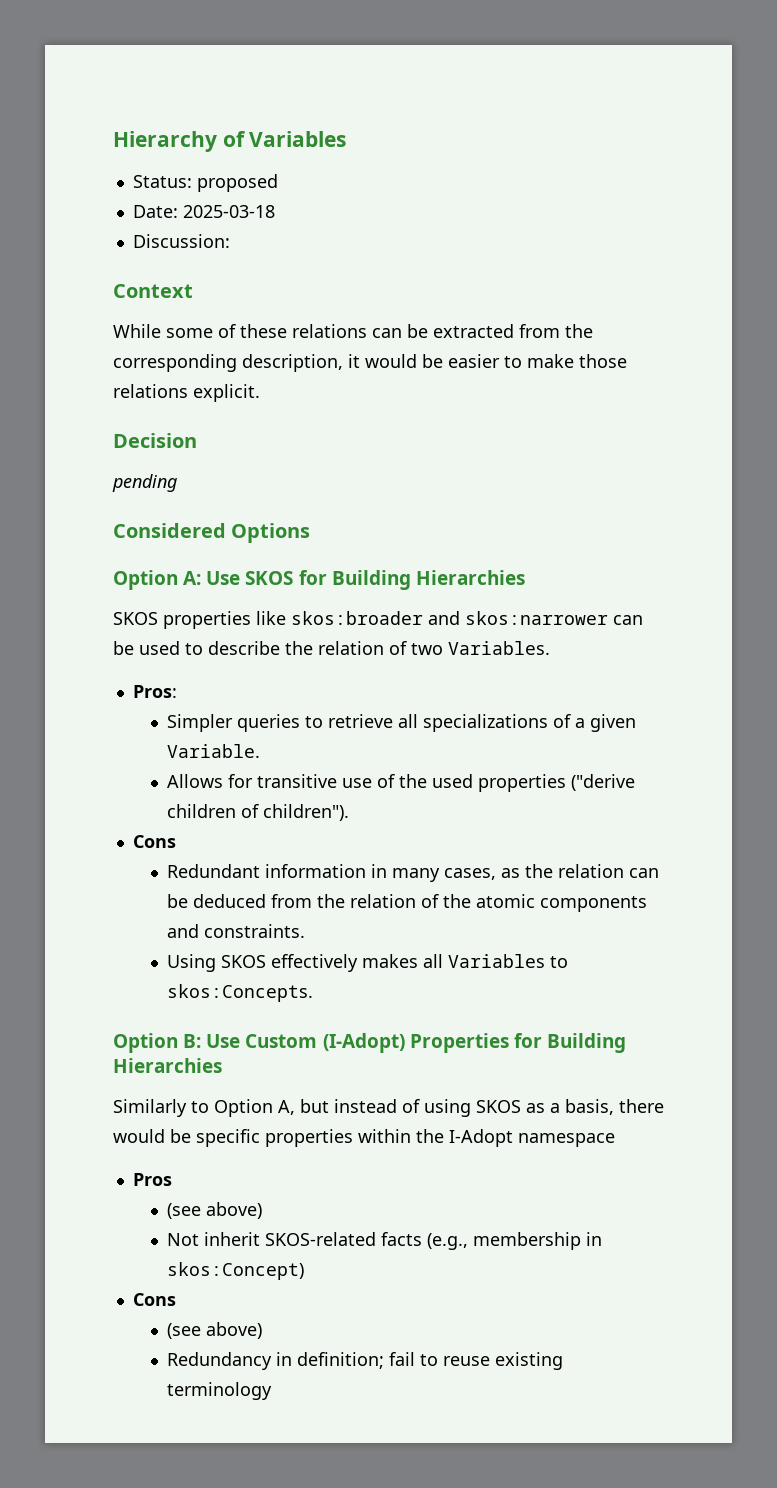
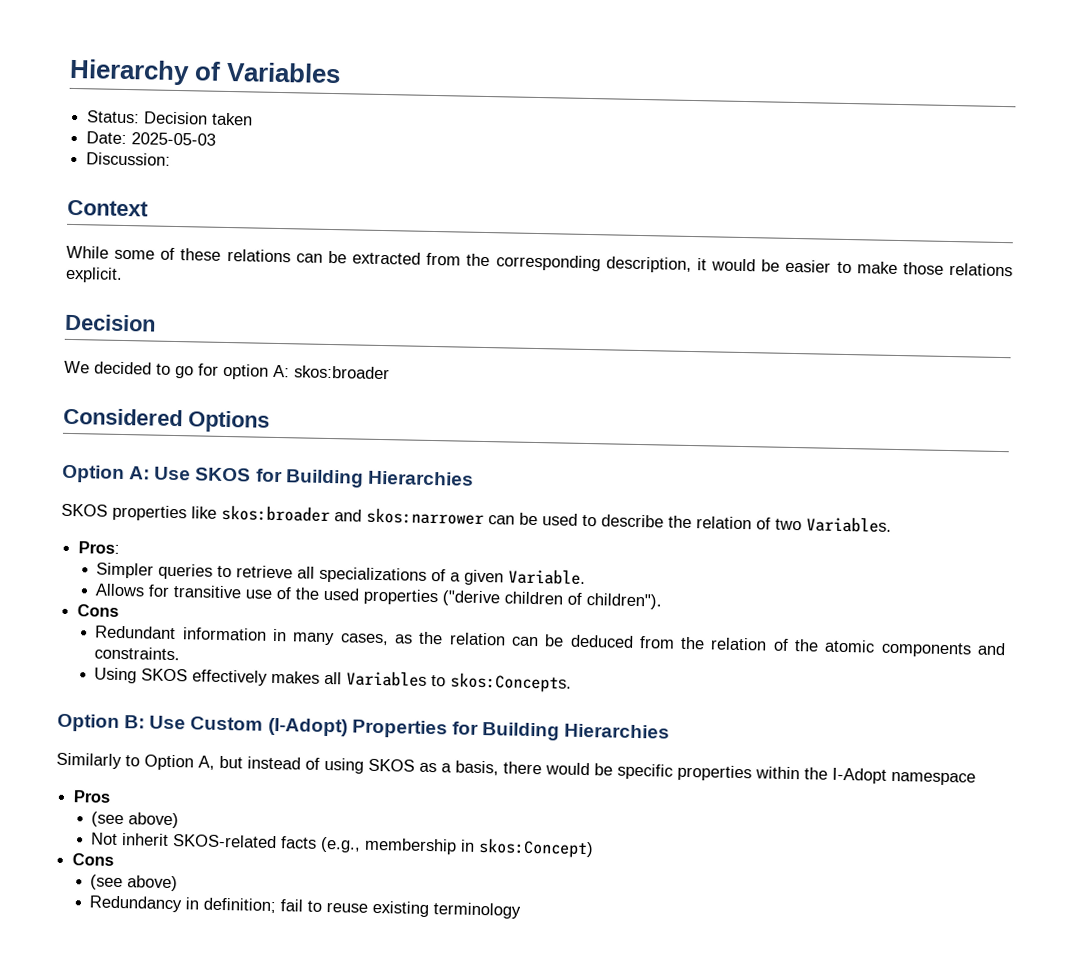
[196,174,278,192] proposed -> [143,111,254,126] Decision taken
[182,205,275,218] 2025-03-18 -> [131,132,217,146] 2025-05-03
[112,474,177,492] pending -> [64,360,390,380] We decided to go for option A: skos:broader

